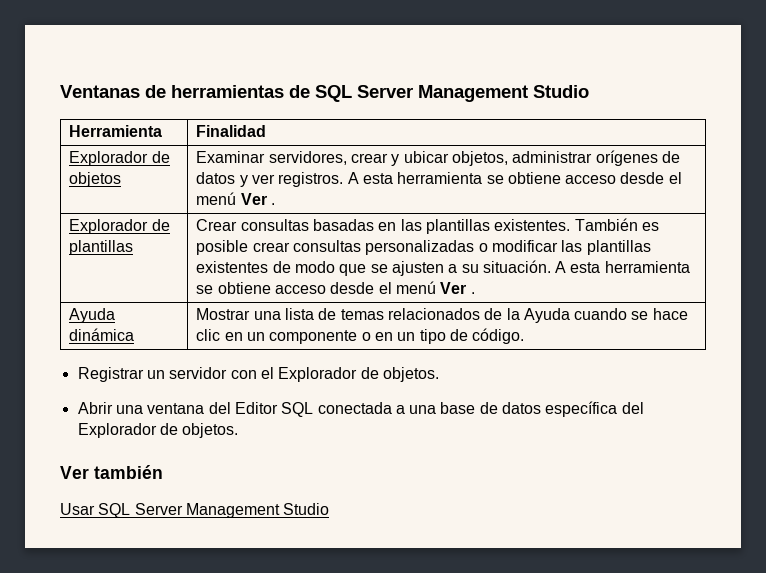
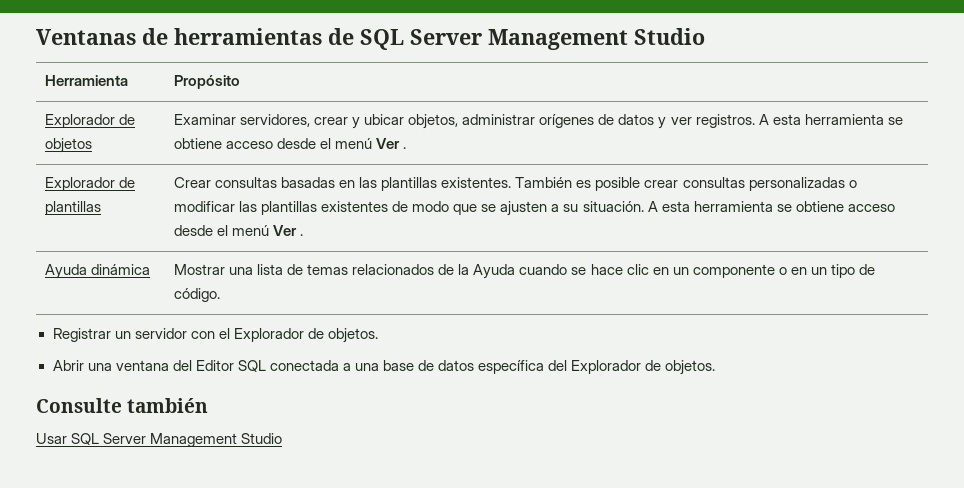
[196,125,267,137] Finalidad -> [173,75,240,89] Propósito
[60,466,89,479] Ver -> [36,398,122,413] Consulte

